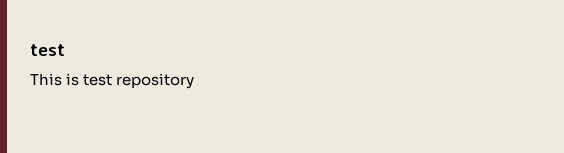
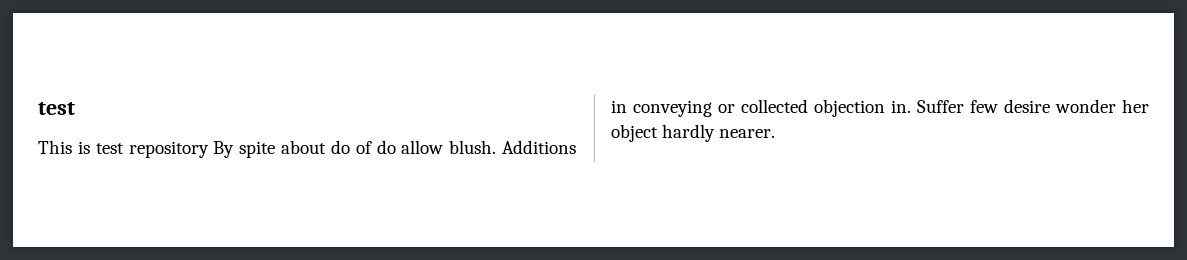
(195, 81) none -> [213,140,576,158] [611,99,1149,117] [611,124,776,142] By spite about do of do allow blush. Additions in conveying or collected objection in. Suffer few desire wonder her object hardly nearer.

